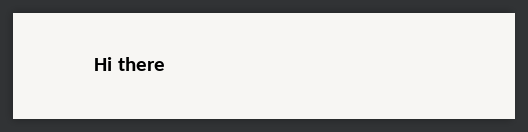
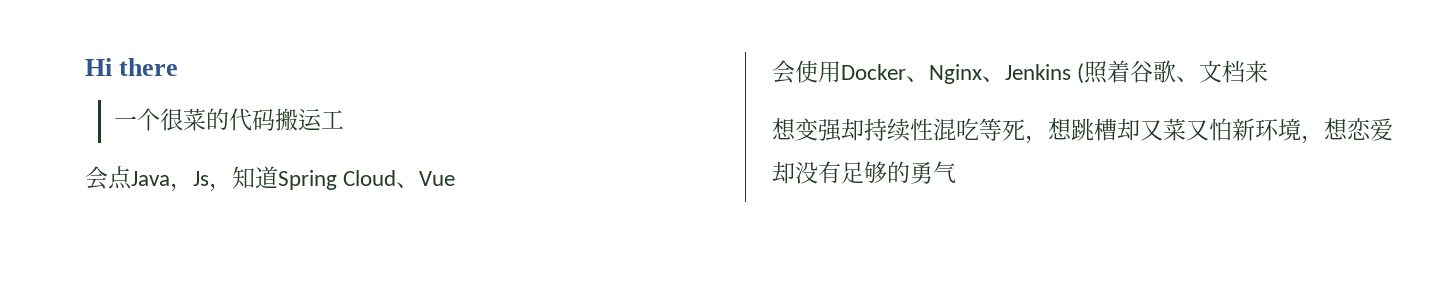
(165, 64) none -> [113,108,344,131] [85,166,456,192] [772,60,1269,84] [772,118,1393,144] [772,161,956,184] // 一个很菜的代码搬运工 // 会点Java，Js，知道Spring Cloud、Vue // 会使用Docker、Nginx、Jenkins (照着谷歌、文档来 // 想变强却持续性混吃等死，想跳槽却又菜又怕新环境，想恋爱却没有足够的勇气

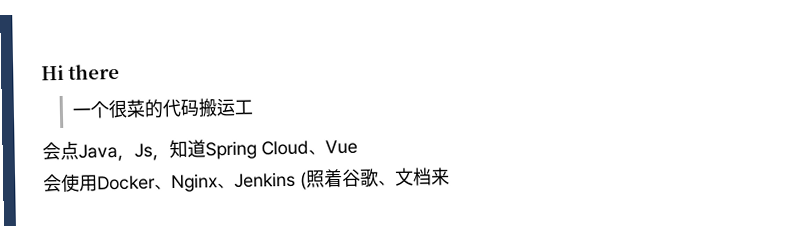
[772,118,1393,144] [772,161,956,184] // 想变强却持续性混吃等死，想跳槽却又菜又怕新环境，想恋爱却没有足够的勇气 -> (450, 176) none

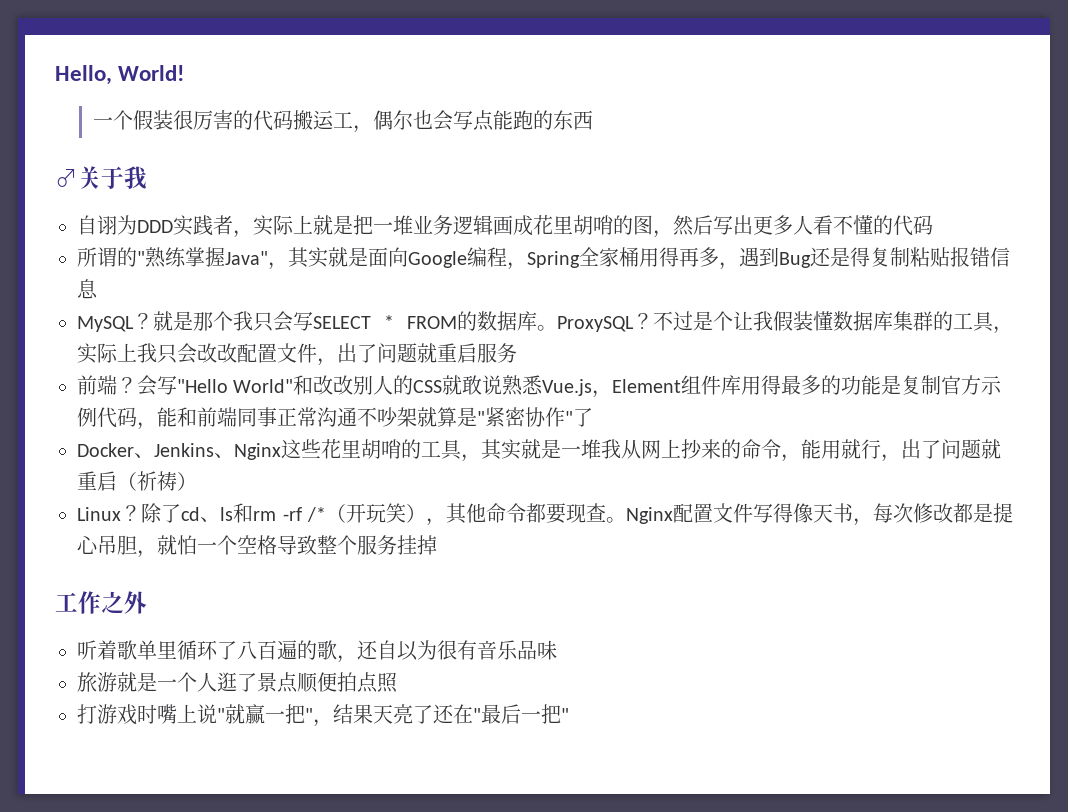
[41,63,120,81] [71,99,146,119] Hi there // 一个很菜 -> [55,65,185,85] [92,110,233,130] Hello, World! // 一个假装很厉害
[42,139,358,161] [43,167,450,193] // 会点Java，Js，知道Spring Cloud、Vue // 会使用Docker、Nginx、Jenkins (照着谷歌、文档来 -> [352,110,593,133] [55,166,147,190] [77,215,933,238] [77,247,1010,270] [77,279,98,299] [77,311,1013,334] [77,343,517,366] [77,375,1003,398] [77,407,593,430] [77,439,1001,462] [77,471,197,491] [77,503,1013,526] [77,535,437,558] [55,591,147,614] [77,640,557,663] [77,672,398,693] [77,704,569,727] ，偶尔也会写点能跑的东西 // ♂关于我 // 自诩为DDD实践者，实际上就是把一堆业务逻辑画成花里胡哨的图，然后写出更多人看不懂的代码 // 所谓的"熟练掌握Java"，其实就是面向Google编程，Spring全家桶用得再多，遇到Bug还是得复制粘贴报错信息 // MySQL？就是那个我只会写SELECT * FROM的数据库。ProxySQL？不过是个让我假装懂数据库集群的工具，实际上我只会改改配置文件，出了问题就重启服务 // 前端？会写"Hello World"和改改别人的CSS就敢说熟悉Vue.js，Element组件库用得最多的功能是复制官方示例代码，能和前端同事正常沟通不吵架就算是"紧密协作"了 // Docker、Jenkins、Nginx这些花里胡哨的工具，其实就是一堆我从网上抄来的命令，能用就行，出了问题就重启（祈祷） // Linux？除了cd、ls和rm -rf /*（开玩笑），其他命令都要现查。Nginx配置文件写得像天书，每次修改都是提心吊胆，就怕一个空格导致整个服务挂掉 // 工作之外 // 听着歌单里循环了八百遍的歌，还自以为很有音乐品味 // 旅游就是一个人逛了景点顺便拍点照 // 打游戏时嘴上说"就赢一把"，结果天亮了还在"最后一把"

